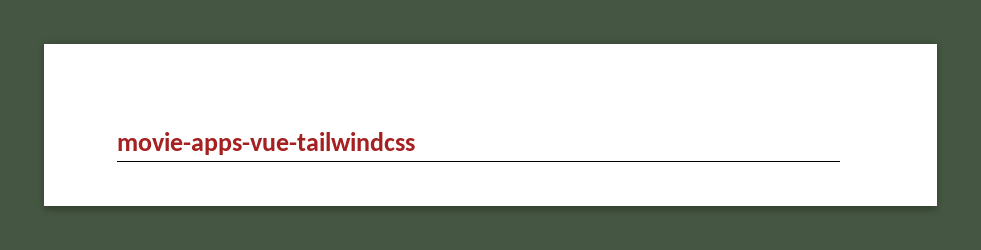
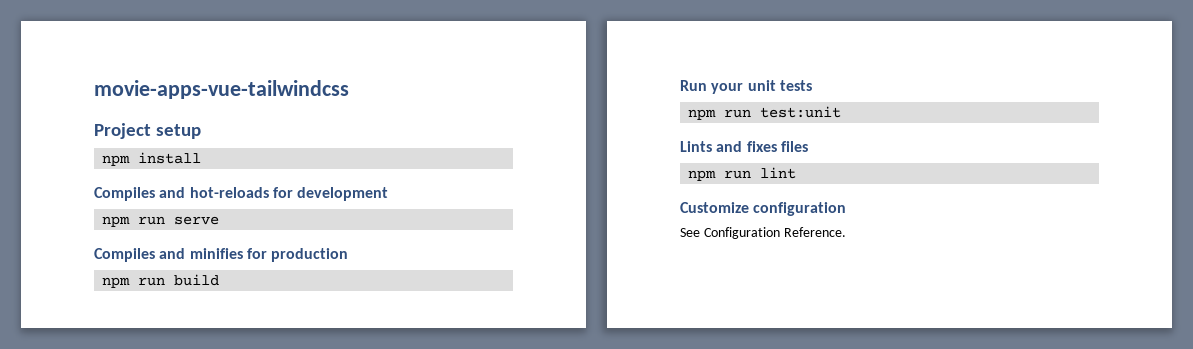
(415, 143) none -> [94,123,202,139] [102,152,202,166] [94,187,389,201] [102,216,220,227] [94,248,349,262] [102,274,220,288] [680,80,812,94] [688,106,842,120] [680,141,808,152] [688,167,797,181] [680,202,847,216] [680,227,846,239] // Project setup // npm install // Compiles and hot-reloads for development // npm run serve // Compiles and minifies for production // npm run build // Run your unit tests // npm run test:unit // Lints and fixes files // npm run lint // Customize configuration // See Configuration Reference.

